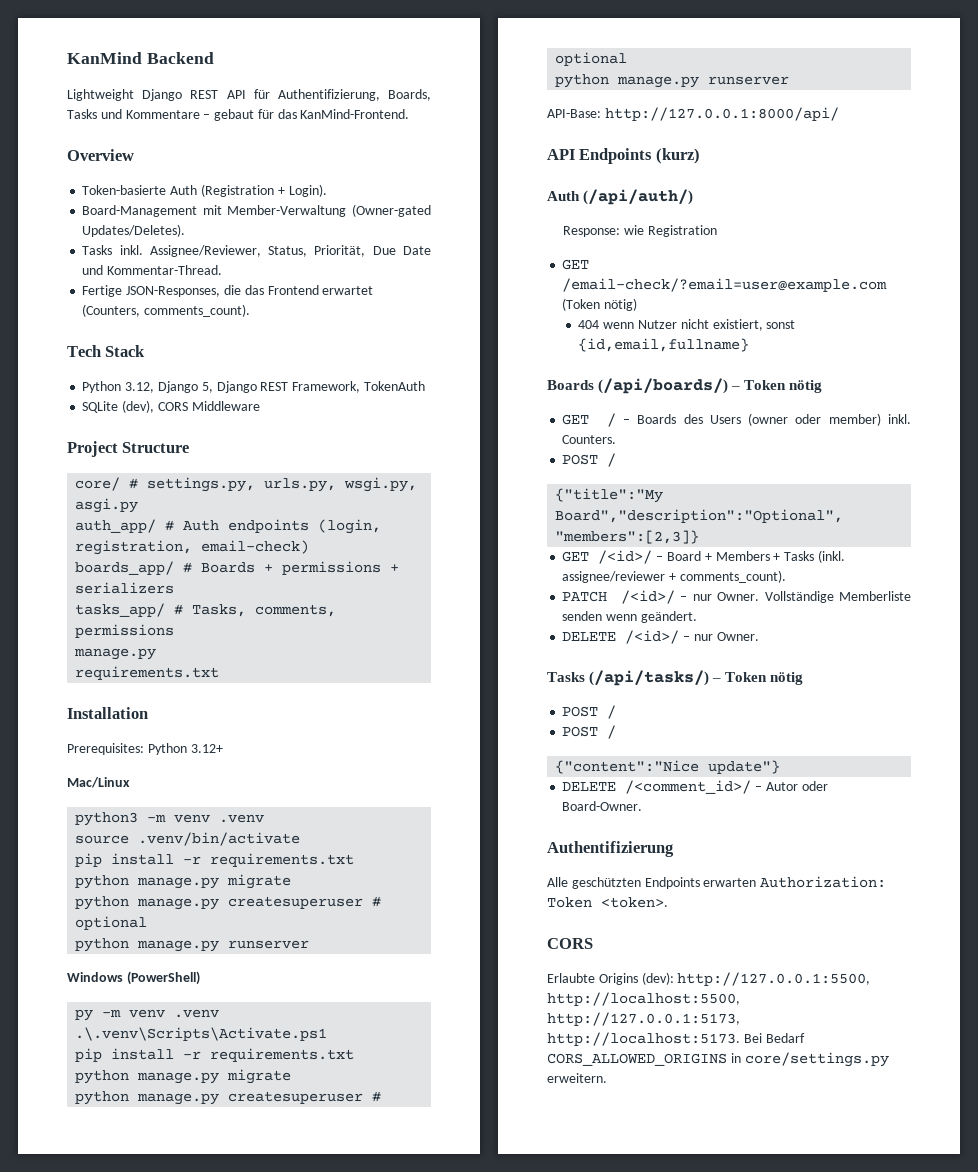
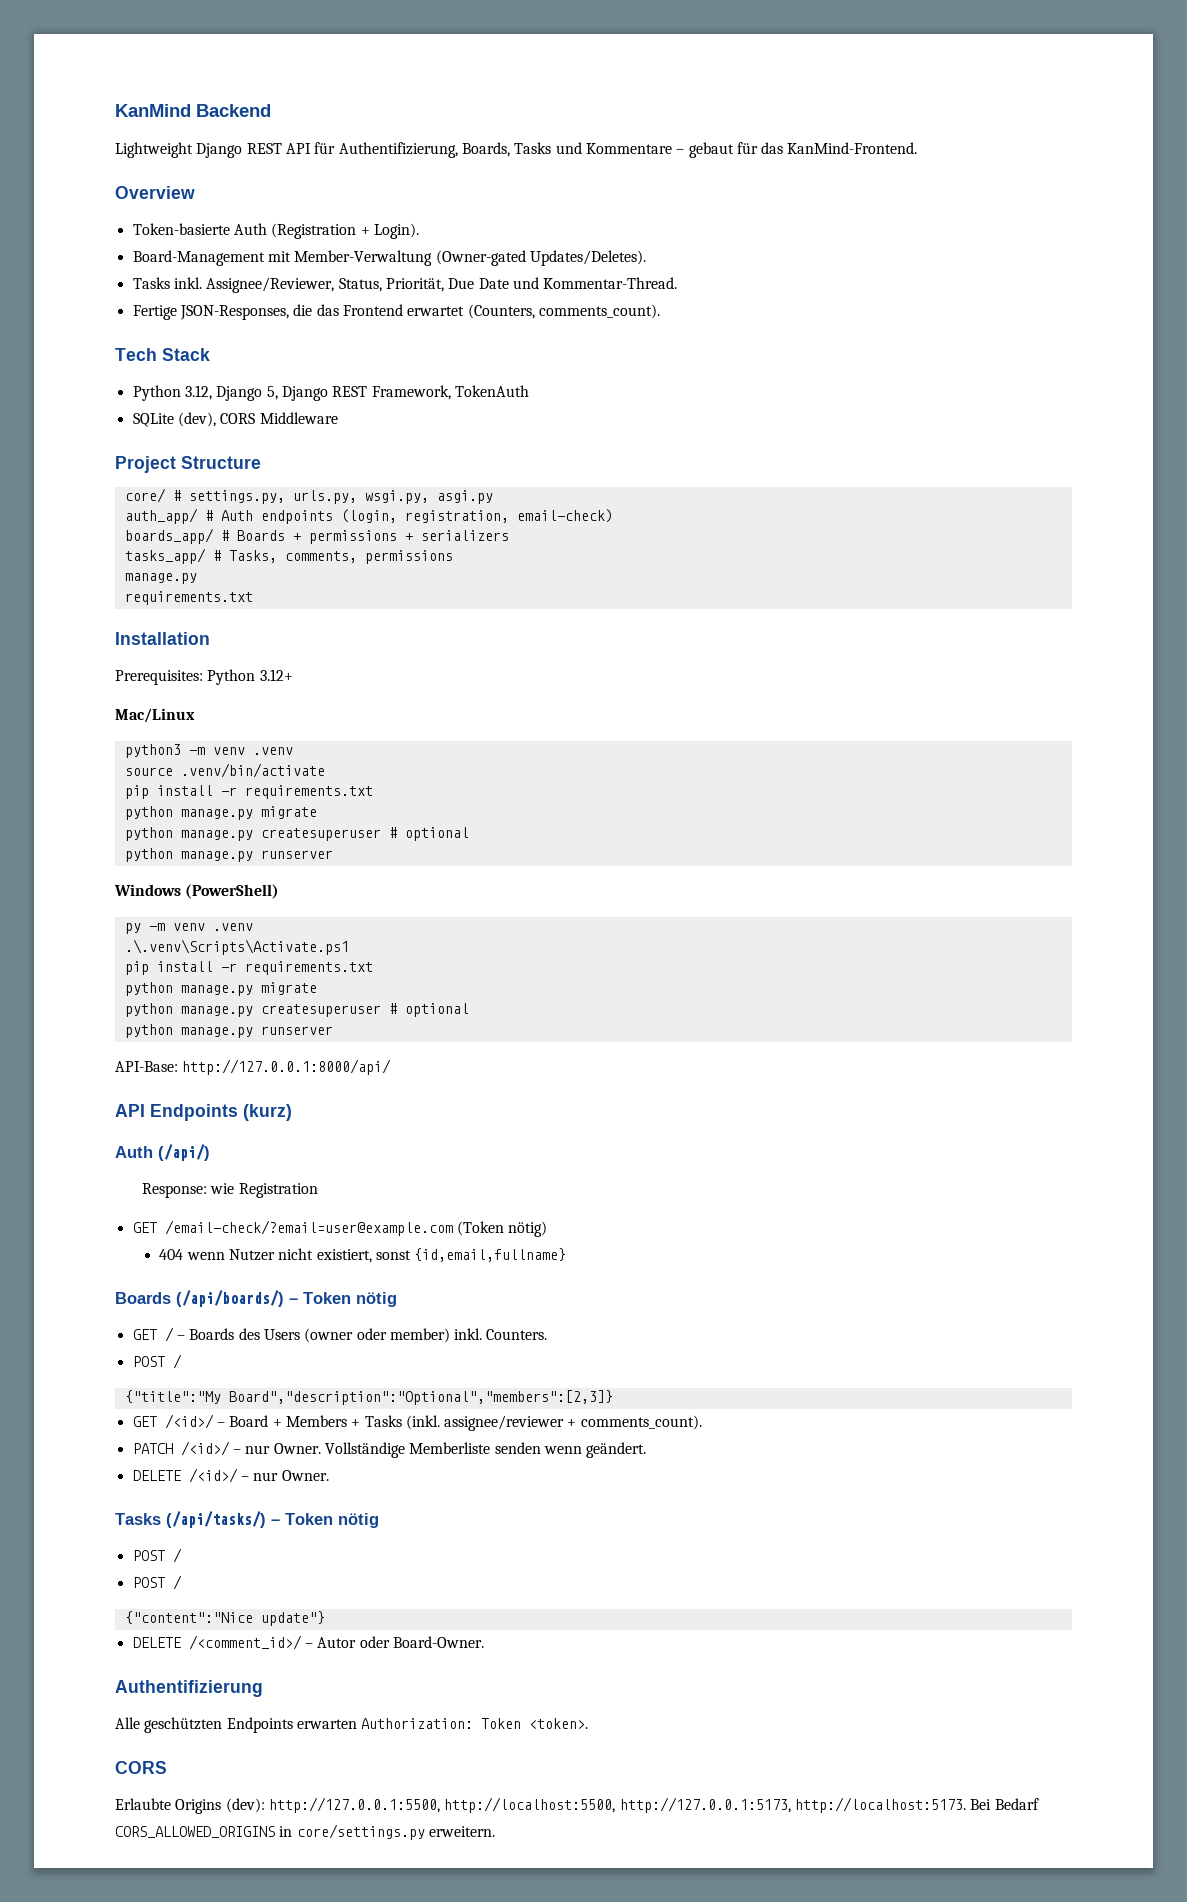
[583,189,694,205] (/api/auth/) -> [158,1144,210,1161] (/api/)

